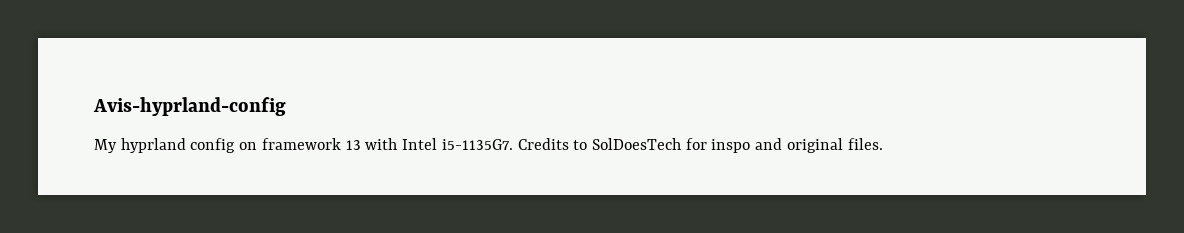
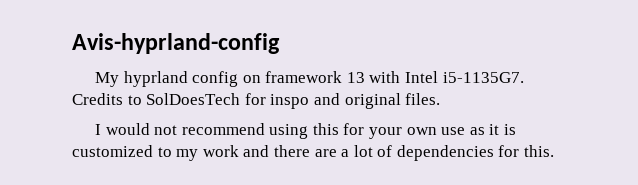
(883, 144) none -> [94,123,516,139] [72,145,555,161] // I would not recommend using this for your own use as it is customized to my work and there are a lot of dependencies for this.

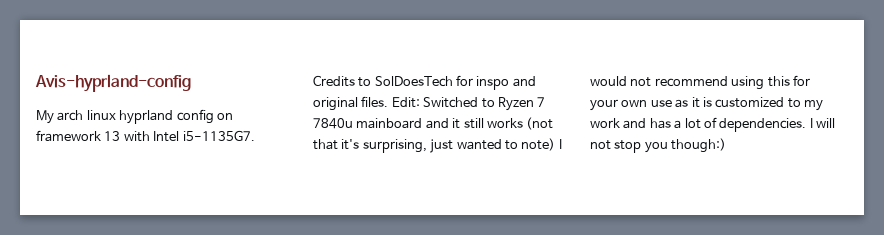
(119, 79) none -> [57,110,116,121] arch linux
(441, 99) // -> [391,97,546,111] [313,117,554,130] [313,138,556,153] Edit: Switched to Ryzen 7 7840u mainboard and it still works (not that it's surprising, just wanted to note)
[273,145,337,157] there are -> [649,118,671,129] has
[396,145,555,161] dependencies for this. -> [719,118,835,132] [590,138,727,153] dependencies. I will not stop you though:)

